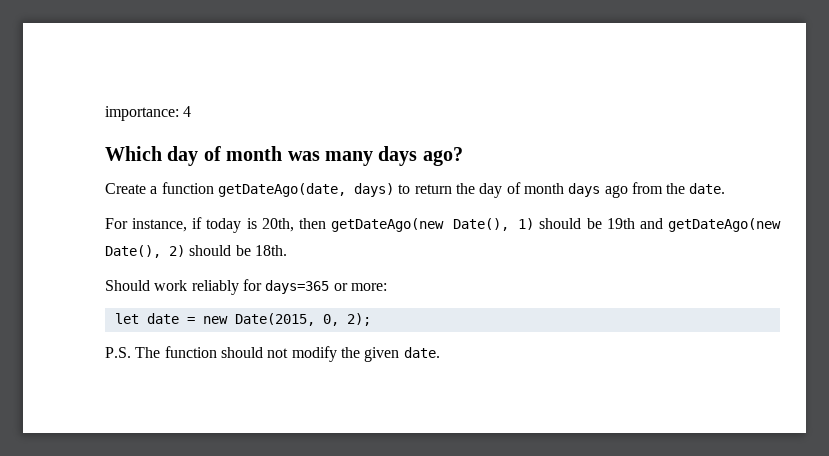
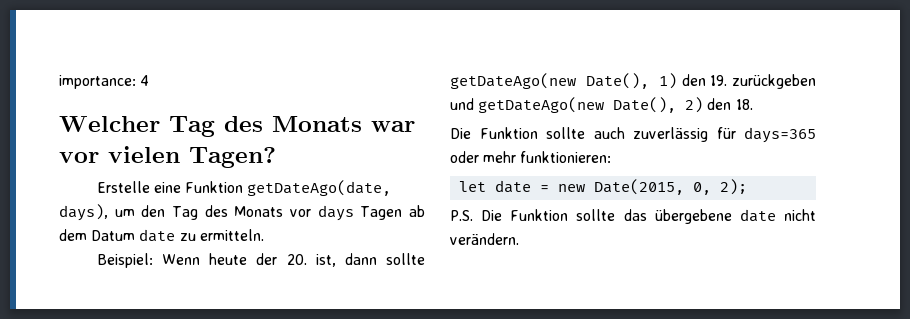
[105,146,463,166] [105,182,726,198] [105,217,781,233] [105,245,287,258] [105,279,387,295] Which day of month was many days ago? // Create a function getDateAgo(date, days) to return the day of month days ago from the date. // For instance, if today is 20th, then getDateAgo(new Date(), 1) should be 19th and getDateAgo(new Date(), 2) should be 18th. // Should work reliably for days=365 or more: -> [59,116,415,137] [59,146,276,168] [97,180,392,196] [59,204,426,221] [59,229,264,242] [97,253,426,268] [450,73,816,89] [450,97,753,113] [450,127,816,143] [450,151,612,163] Welcher Tag des Monats war vor vielen Tagen? // Erstelle eine Funktion getDateAgo(date, days), um den Tag des Monats vor days Tagen ab dem Datum date zu ermitteln. // Beispiel: Wenn heute der 20. ist, dann sollte getDateAgo(new Date(), 1) den 19. zurückgeben und getDateAgo(new Date(), 2) den 18. // Die Funktion sollte auch zuverlässig für days=365 oder mehr funktionieren:
[135,346,440,362] The function should not modify the given date. -> [481,209,816,224] [450,233,519,245] Die Funktion sollte das übergebene date nicht verändern.

